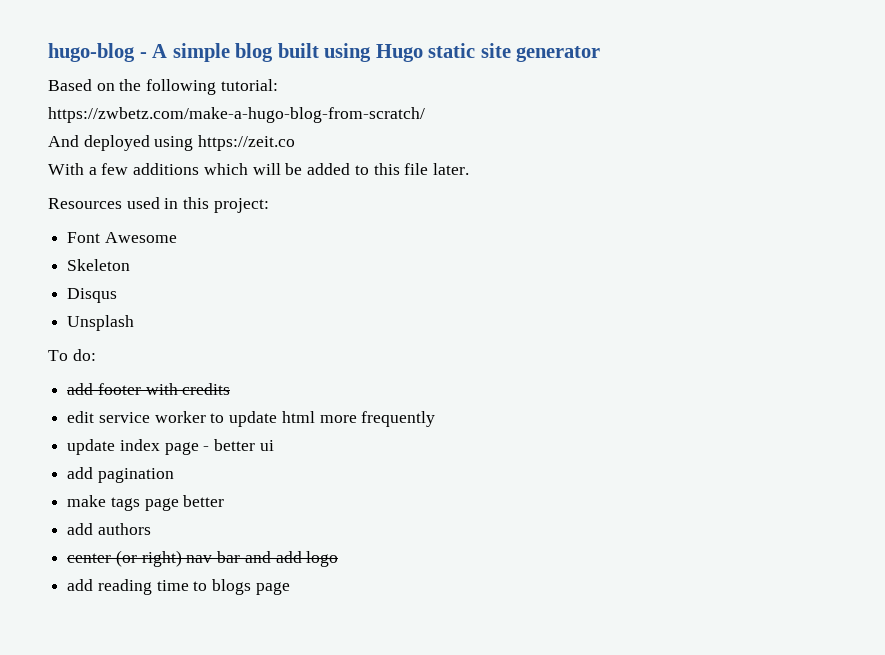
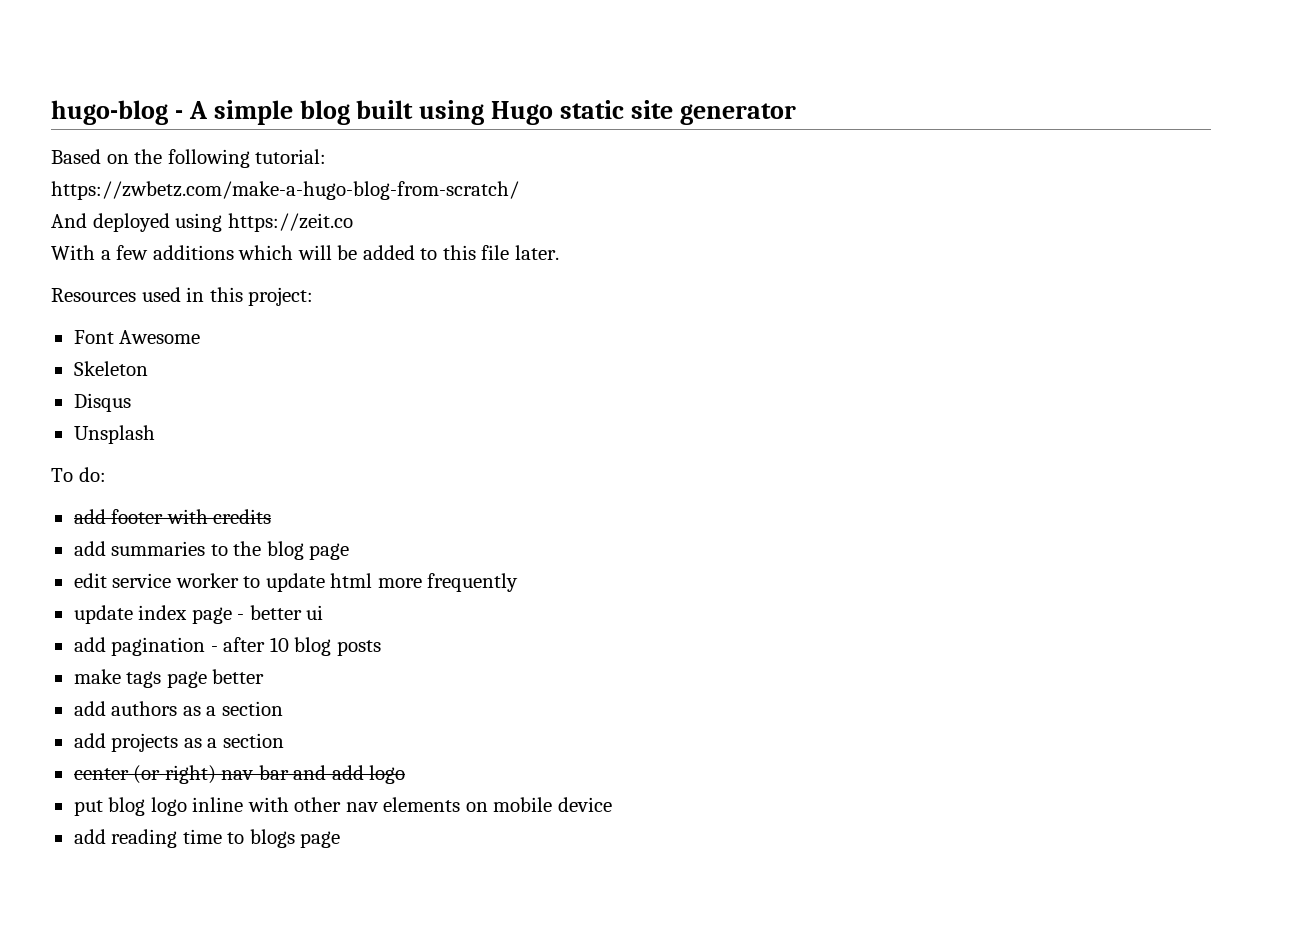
(231, 389) none -> [73,541,350,560] // add summaries to the blog page
(174, 475) none -> [210,637,381,656] - after 10 blog posts
(151, 529) none -> [182,701,283,716] [73,733,284,752] as a section // add projects as a section
(339, 559) none -> [73,797,612,816] // put blog logo inline with other nav elements on mobile device

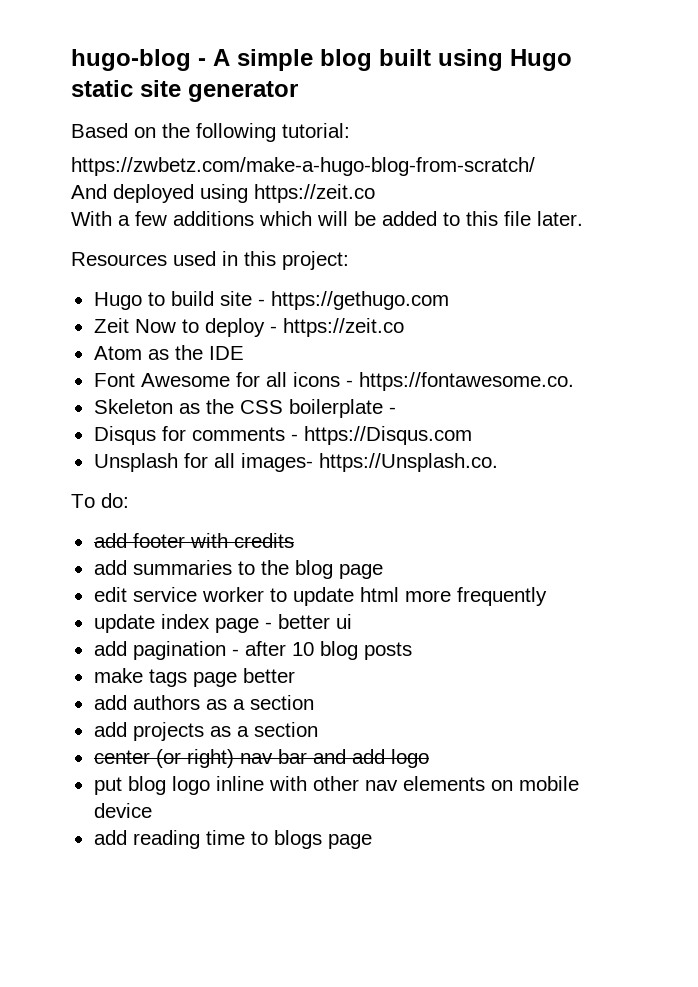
[73,330,201,344] [73,361,148,376] [73,393,131,412] [73,425,155,444] Font Awesome // Skeleton // Disqus // Unsplash -> [93,291,449,310] [93,318,404,337] [93,345,244,360] [93,372,574,391] [93,399,396,418] [93,426,472,445] [93,453,498,472] Hugo to build site - https://gethugo.com // Zeit Now to deploy - https://zeit.co // Atom as the IDE // Font Awesome for all icons - https://fontawesome.co. // Skeleton as the CSS boilerplate - // Disqus for comments - https://Disqus.com // Unsplash for all images- https://Unsplash.co.

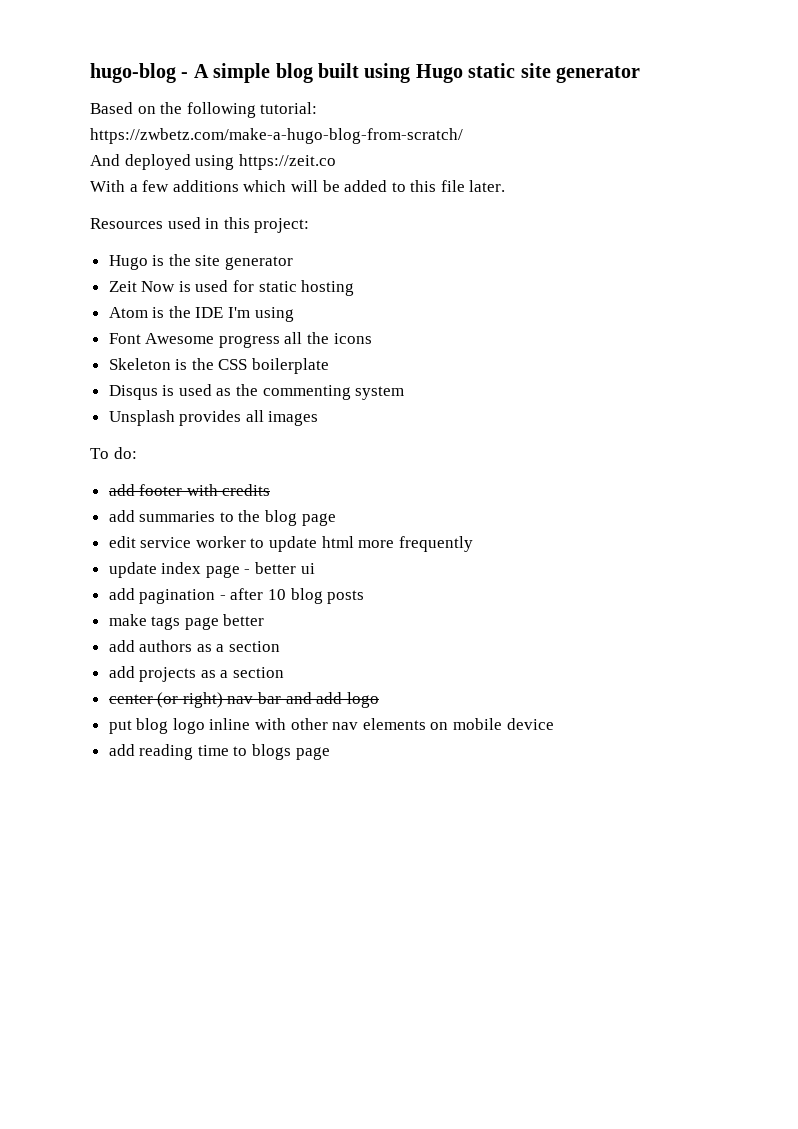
[147,291,449,310] [93,318,404,337] to build site - https://gethugo.com // Zeit Now to deploy - https://zeit.co -> [152,254,294,270] [108,280,355,296] is the site generator // Zeit Now is used for static hosting
[147,349,169,360] as -> [152,307,165,318] is
(244, 353) none -> [228,307,294,322] I'm using
[235,372,287,387] for all -> [218,332,330,348] progress all the
[345,372,574,391] - https://fontawesome.co. -> (372, 338) none
[178,403,200,414] as -> [175,359,188,370] is
[388,407,396,414] - -> (330, 366) none
[161,426,472,445] [93,453,498,472] for comments - https://Disqus.com // Unsplash for all images- https://Unsplash.co. -> [162,384,405,400] [108,410,319,426] is used as the commenting system // Unsplash provides all images

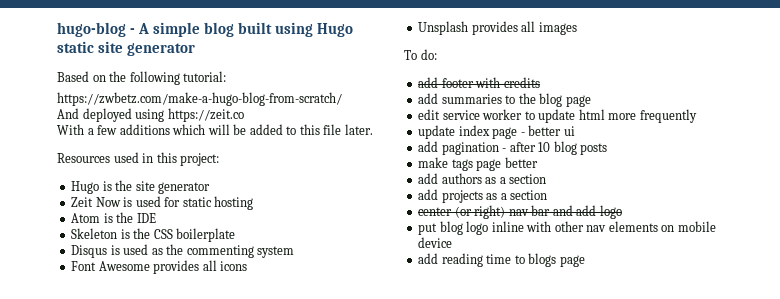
[228,307,294,322] [108,332,372,348] I'm using // Font Awesome progress all the icons -> (156, 218) none
(405, 393) none -> [71,260,248,274] // Font Awesome provides all icons

